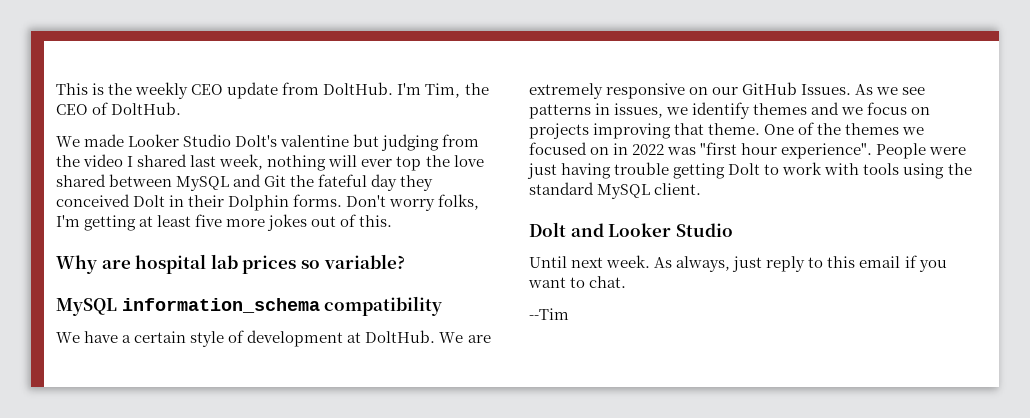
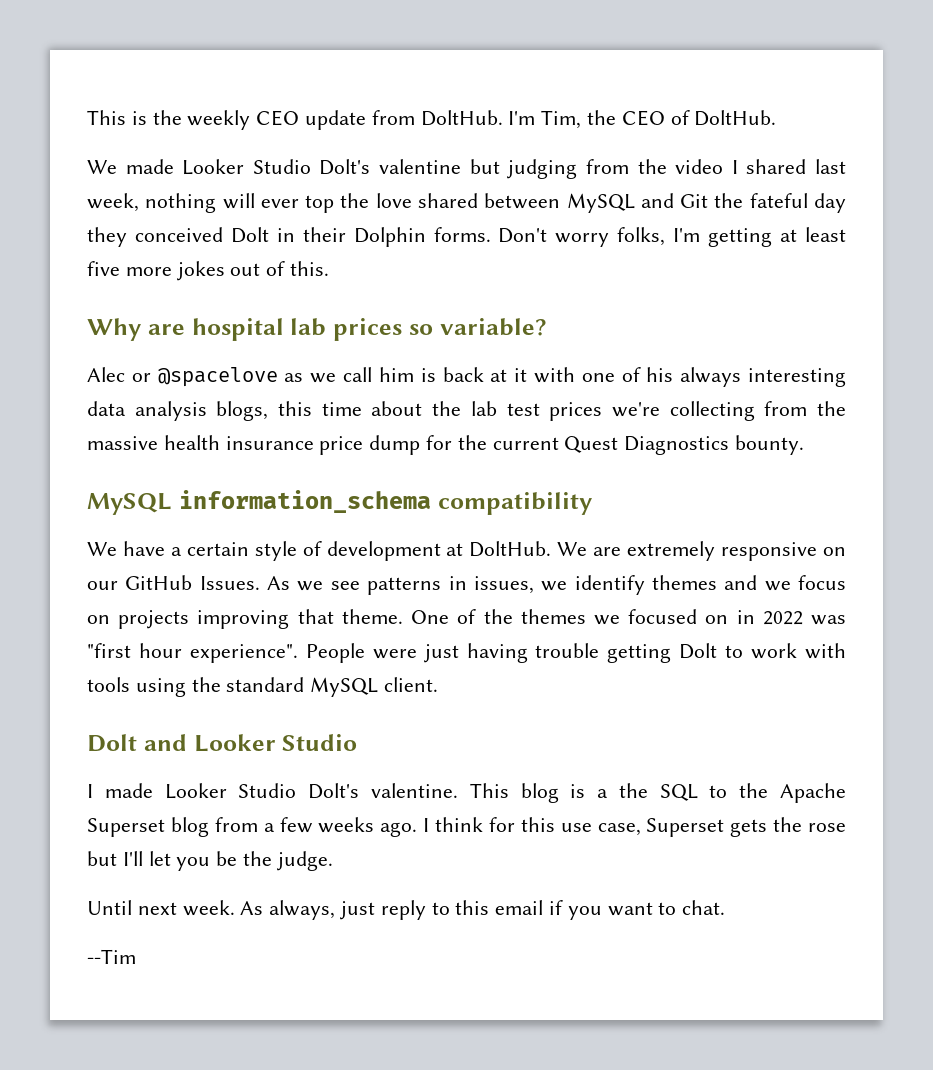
(405, 261) none -> [87,367,846,387] [87,401,846,421] [87,435,805,455] // Alec or @spacelove as we call him is back at it with one of his always interesting data analysis blogs, this time about the lab test prices we're collecting from the massive health insurance price dump for the current Quest Diagnostics bounty.
(733, 230) none -> [87,783,847,803] [87,817,846,837] [87,851,333,871] // I made Looker Studio Dolt's valentine. This blog is a the SQL to the Apache Superset blog from a few weeks ago. I think for this use case, Superset gets the rose but I'll let you be the judge.

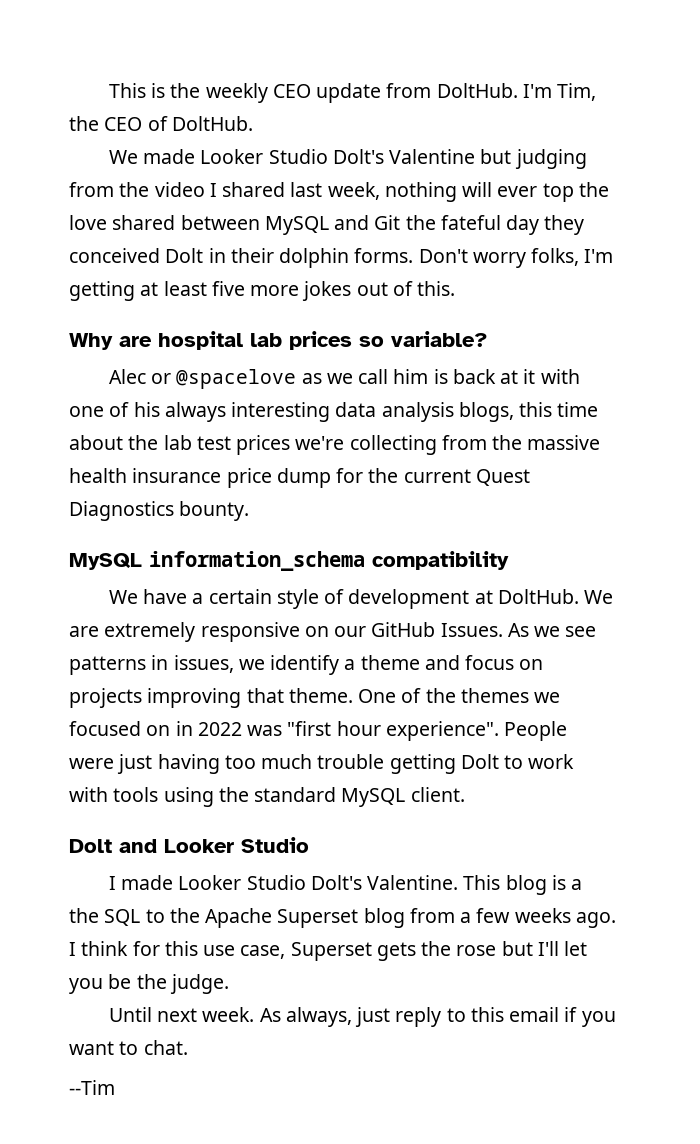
[379,159,462,174] valentine -> [389,149,476,164] Valentine
[353,227,426,247] Dolphin -> [279,248,350,268] dolphin
[651,575,791,591] themes and we -> [344,655,460,670] a theme and
(528, 653) none -> [224,754,313,769] too much
[370,783,458,798] valentine. -> [367,875,459,890] Valentine.

